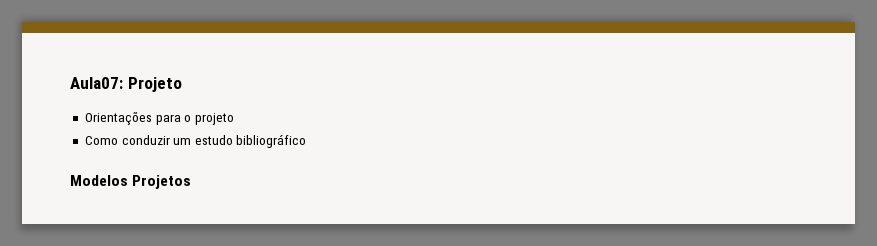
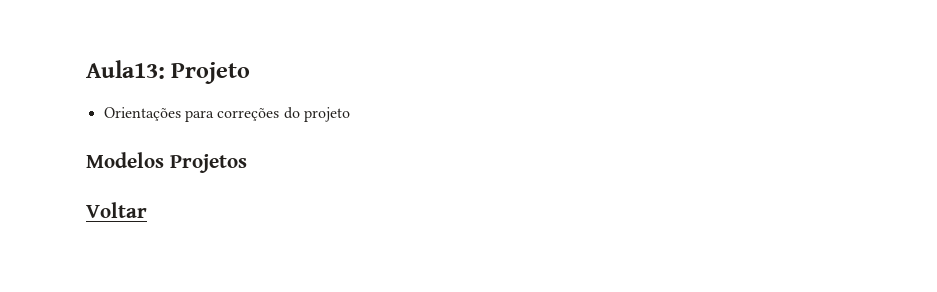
[70,77,123,89] Aula07: -> [86,60,165,79] Aula13:
[184,115,192,122] o -> [217,107,300,121] correções do
[84,134,307,148] // Como conduzir um estudo bibliográfico -> (350, 114) none
(192, 182) none -> [86,202,147,218] // Voltar

